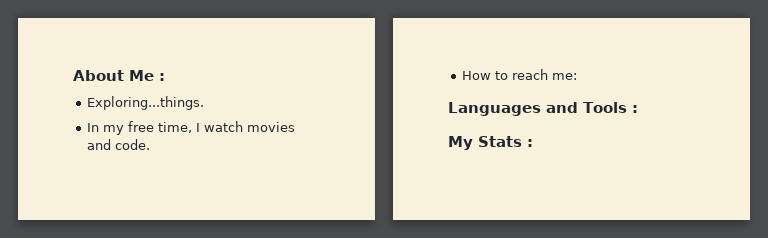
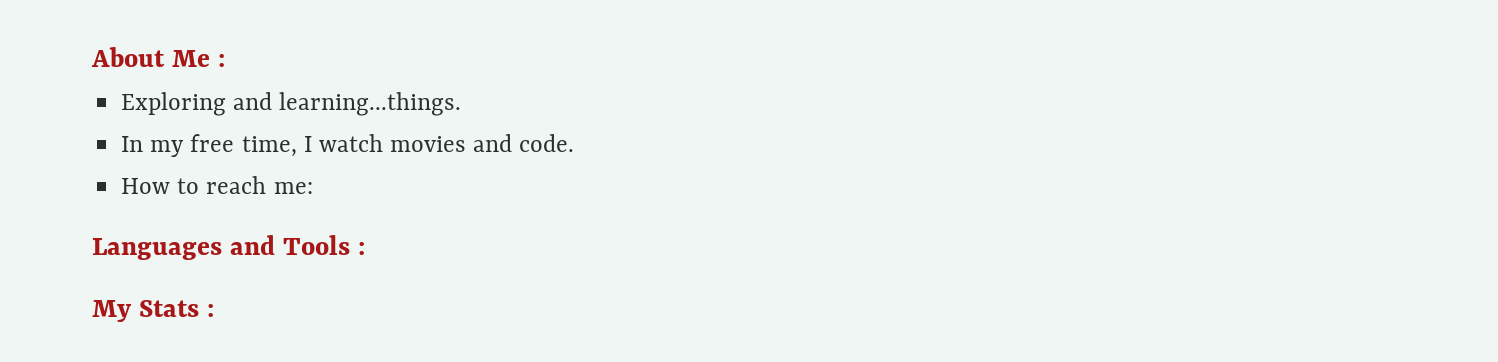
[87,96,205,110] Exploring...things. -> [121,92,462,116] Exploring and learning...things.

